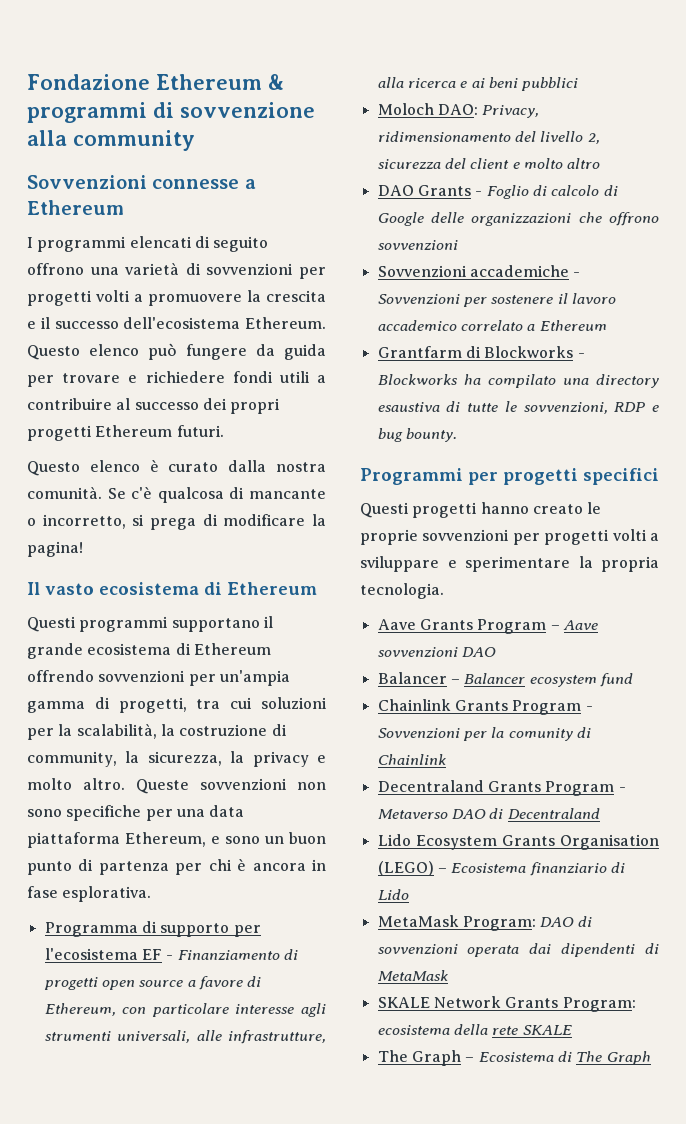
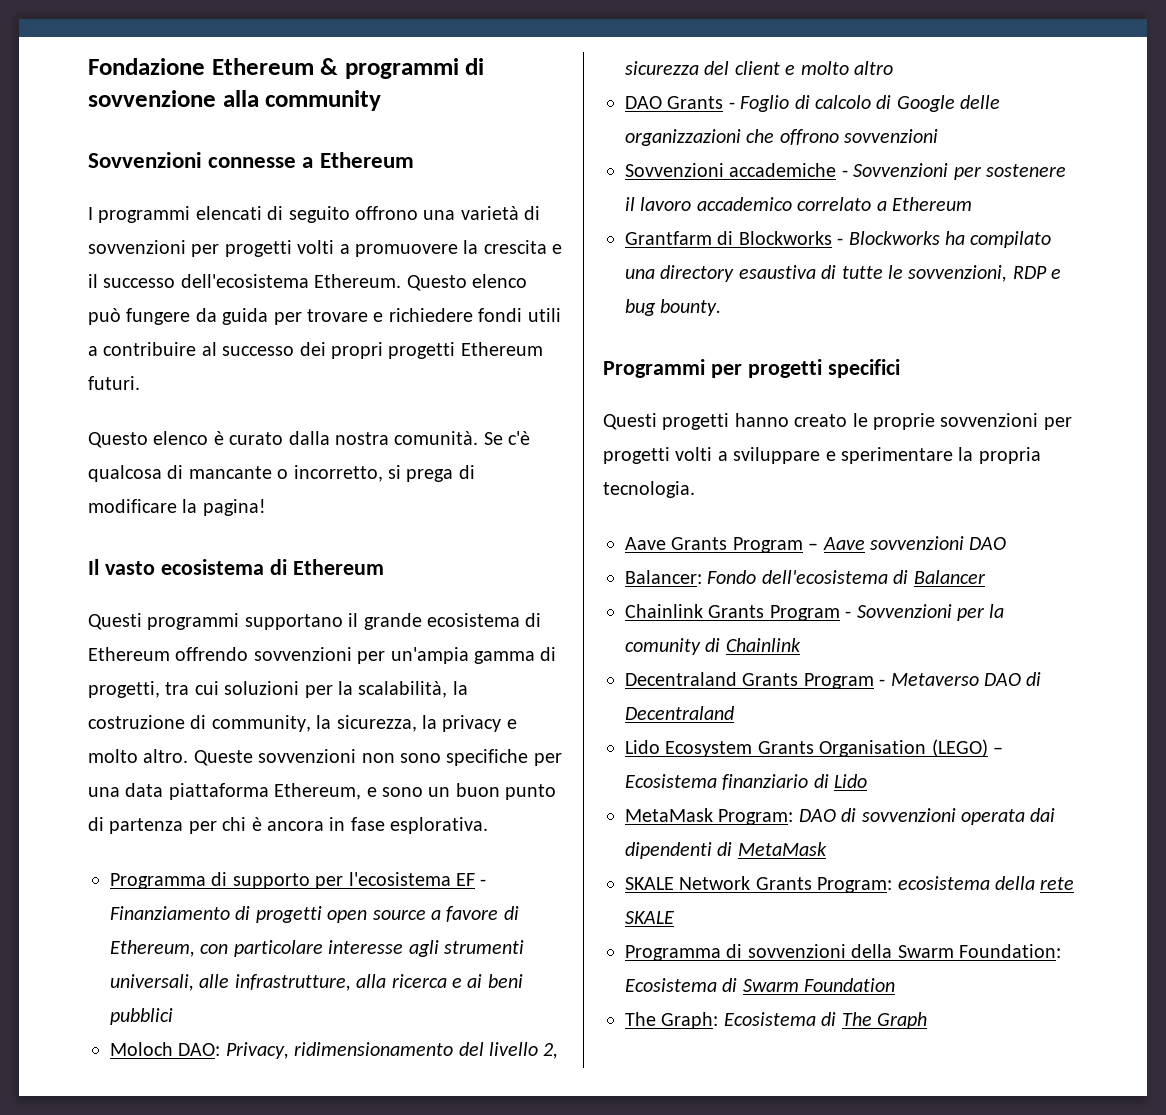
[377,672,633,687] Balancer – Balancer ecosystem fund -> [625,570,986,584] Balancer: Fondo dell'ecosistema di Balancer
[377,1050,475,1066] // The Graph – -> [625,944,1061,961] [625,978,896,992] [625,1012,719,1029] // Programma di sovvenzioni della Swarm Foundation: Ecosistema di Swarm Foundation // The Graph:

